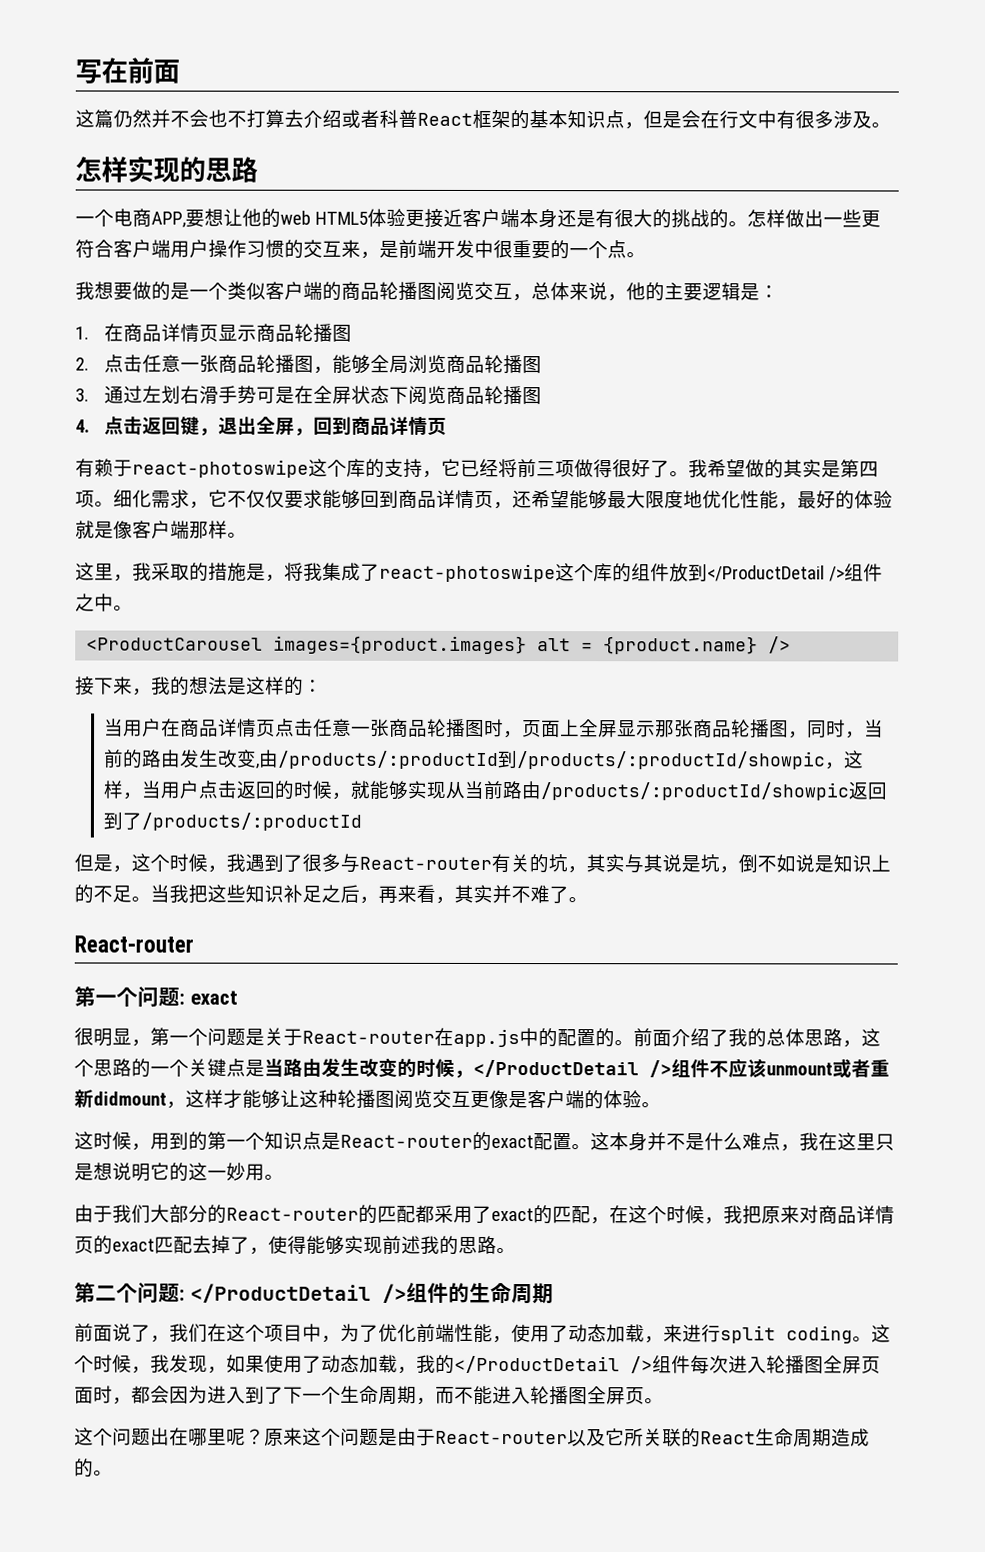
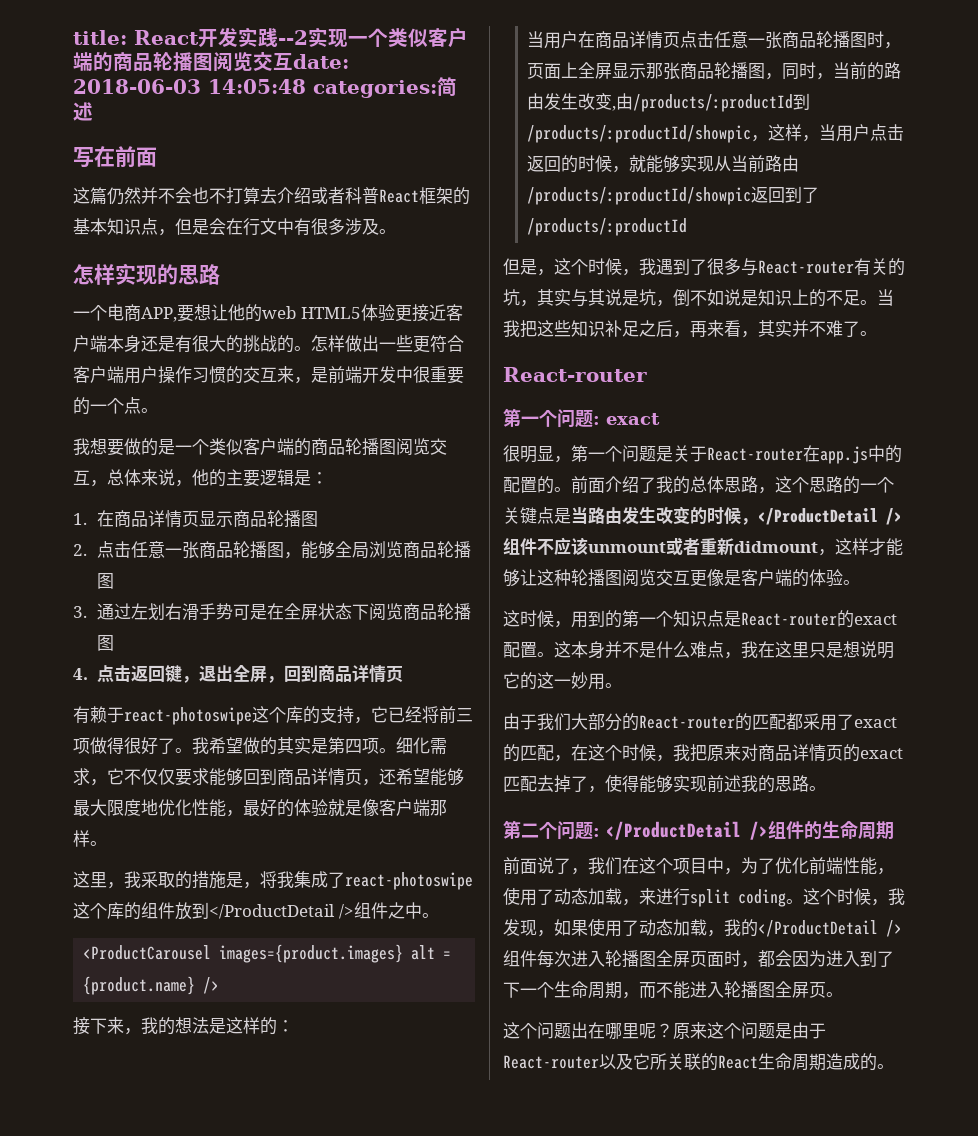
(75, 71) none -> [73,27,468,48] [73,52,349,72] [73,77,457,98] [73,102,93,121] title: React开发实践--2实现一个类似客户端的商品轮播图阅览交互date: 2018-06-03 14:05:48 categories:简述 //

